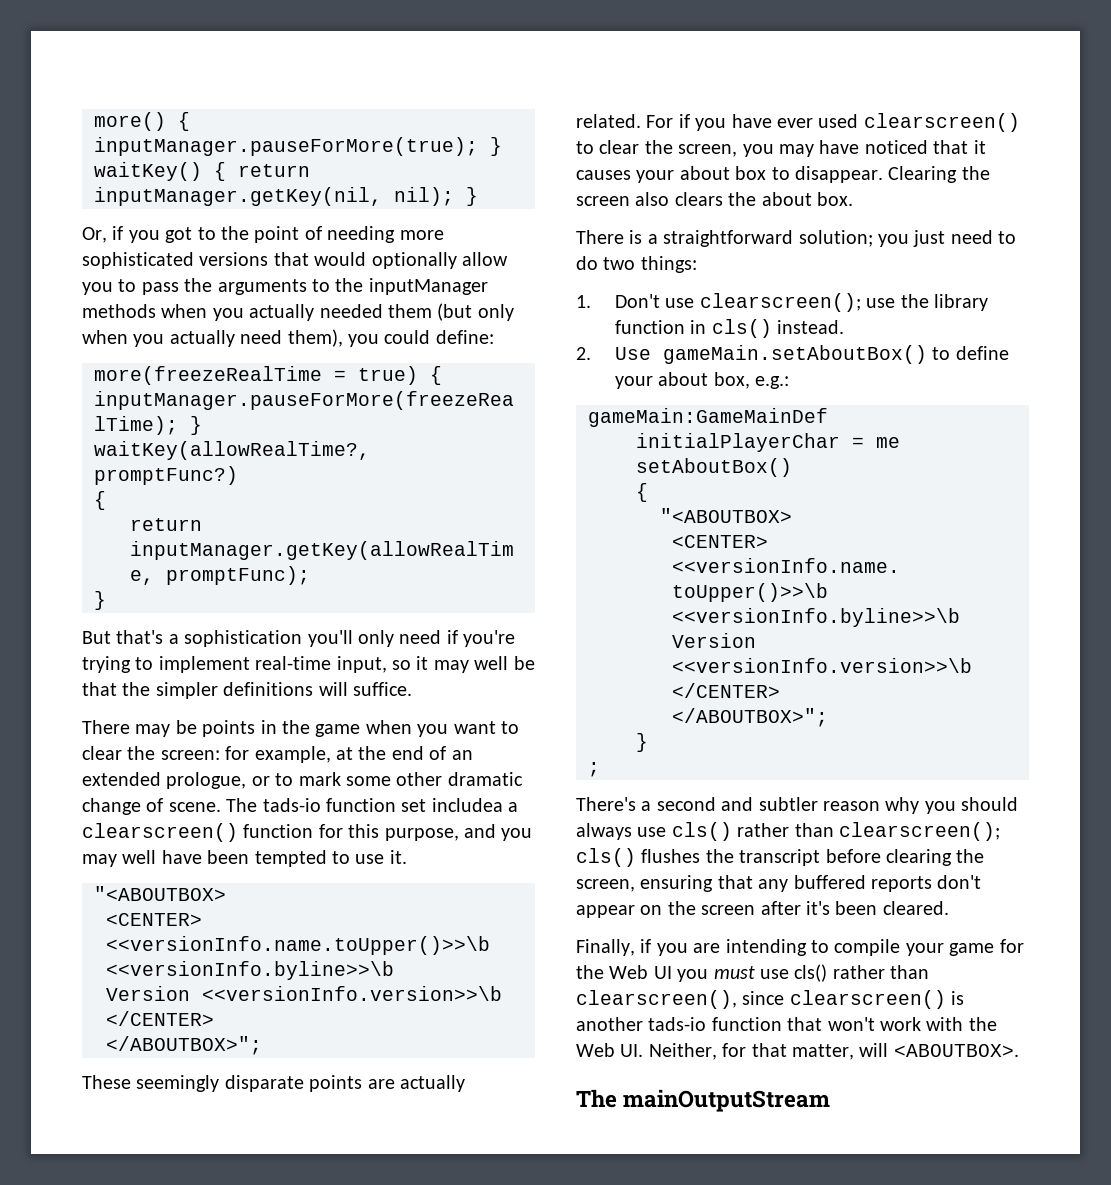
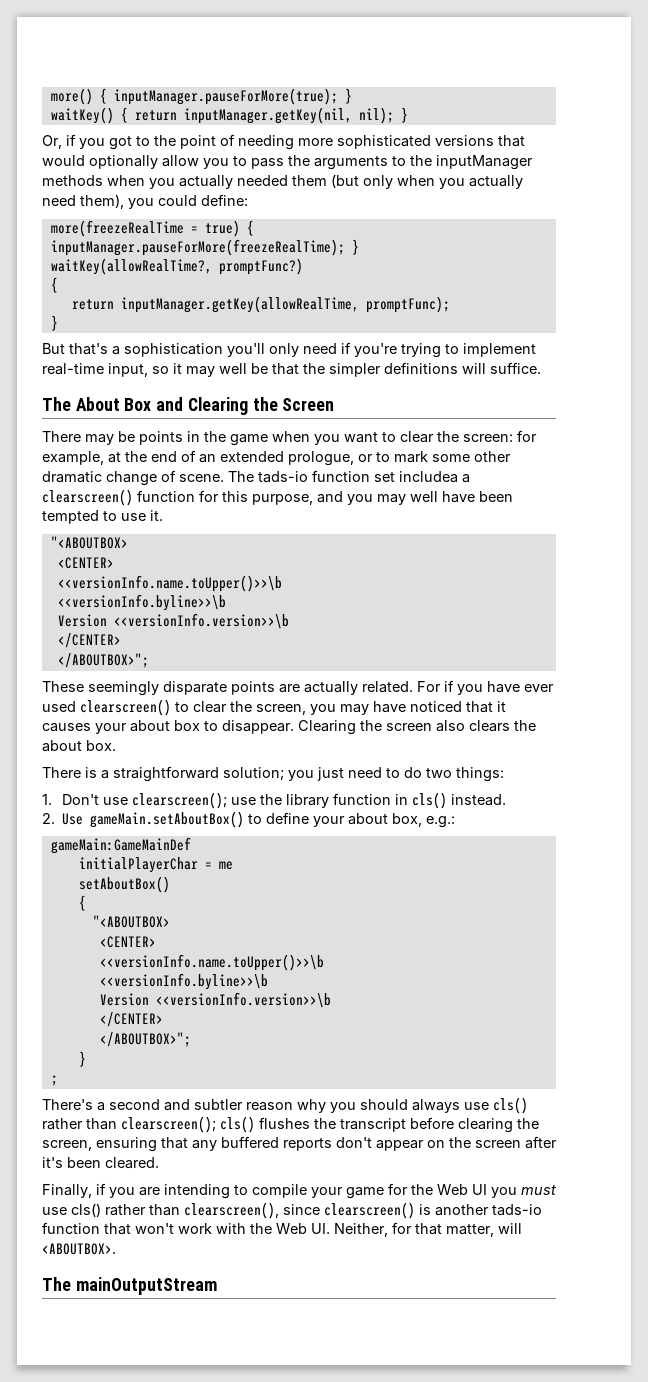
(412, 689) none -> [42,397,335,415] // The About Box and Clearing the Screen

